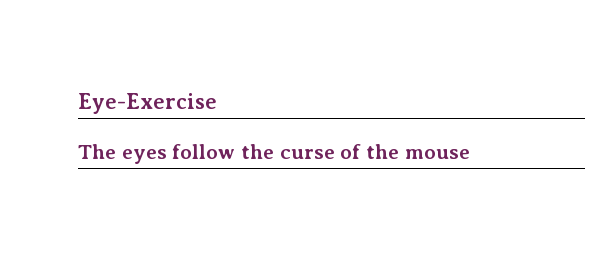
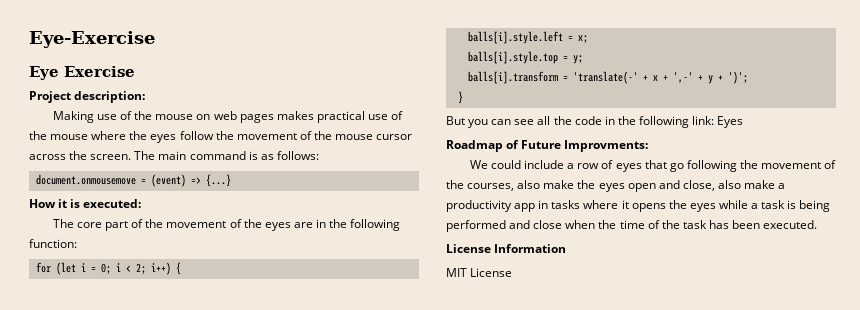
[78,144,116,159] The -> [29,66,135,80] [29,91,146,103] [52,111,404,123] [29,131,148,140] Eye Exercise // Project description: // Making use of the mouse on web pages makes practical use of the mouse where the
[279,144,470,159] curse of the mouse -> [236,131,413,140] [29,151,319,160] [35,174,231,187] [29,199,142,208] [52,219,401,231] [29,239,77,248] [35,262,181,275] [467,31,588,44] [467,51,583,64] [467,71,748,84] [457,91,463,104] [446,116,744,128] [446,140,649,152] [469,160,837,172] [446,180,786,192] [446,200,831,212] [446,220,818,232] [446,244,567,253] [446,268,513,277] movement of the mouse cursor across the screen. The main command is as follows: // document.onmousemove = (event) => {...} // How it is executed: // The core part of the movement of the eyes are in the following function: // for (let i = 0; i < 2; i++) { // balls[i].style.left = x; // balls[i].style.top = y; // balls[i].transform = 'translate(-' + x + ',-' + y + ')'; // } // But you can see all the code in the following link: Eyes // Roadmap of Future Improvments: // We could include a row of eyes that go following the movement of the courses, also make the eyes open and close, also make a productivity app in tasks where it opens the eyes while a task is being performed and close when the time of the task has been executed. // License Information // MIT License

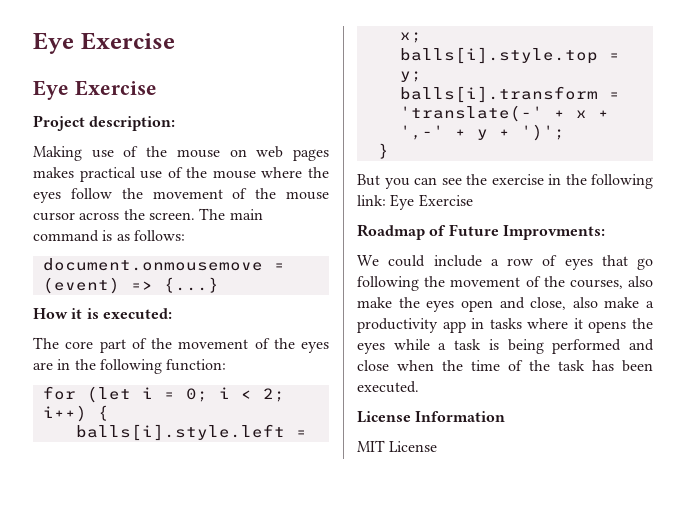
[29,31,155,48] Eye-Exercise -> [33,32,175,54] Eye Exercise
[537,116,602,125] all the code -> [466,174,544,185] the exercise
[717,116,744,128] Eyes -> [390,194,473,210] Eye Exercise

